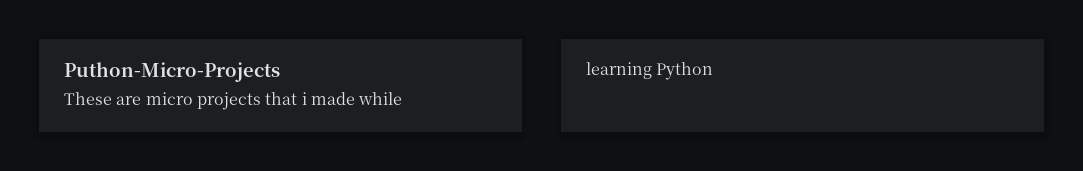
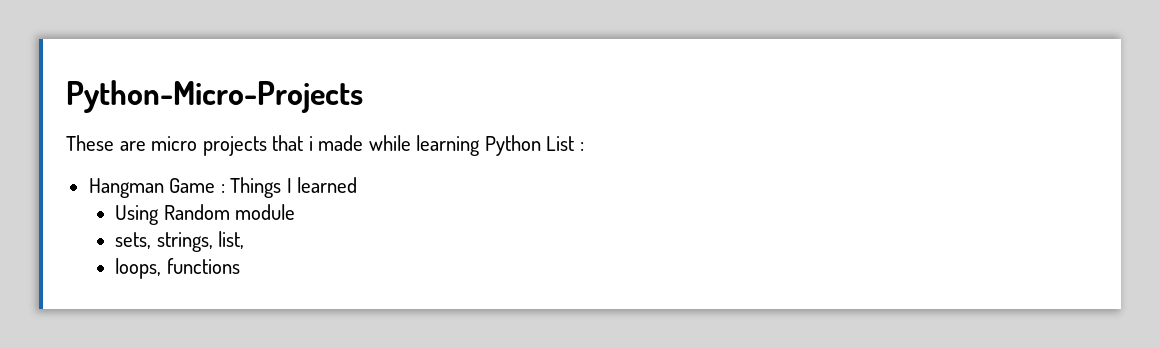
[64,62,280,82] Puthon-Micro-Projects -> [66,80,363,113] Python-Micro-Projects
(714, 71) none -> [546,136,584,151] [88,177,358,198] [115,204,296,225] [115,231,245,252] [115,258,240,279] List : // Hangman Game : Things I learned // Using Random module // sets, strings, list, // loops, functions

